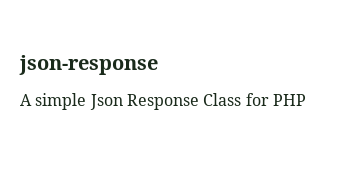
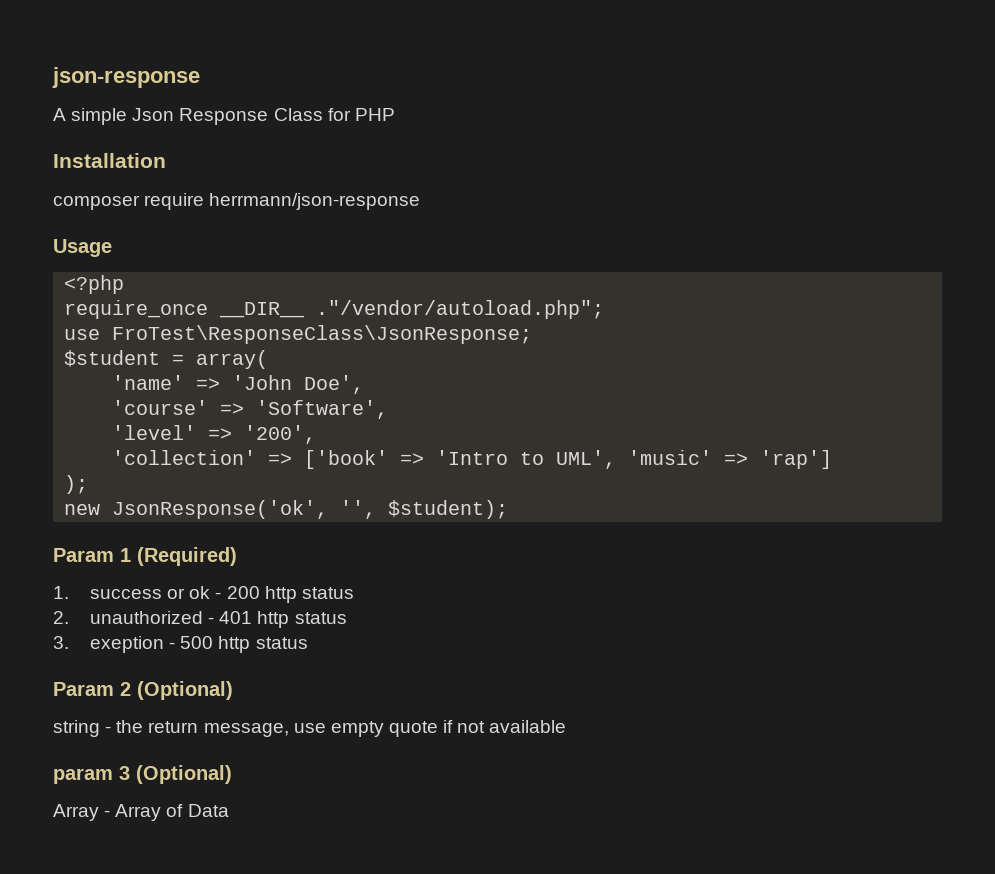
(306, 100) none -> [53,153,166,168] [53,193,421,210] [53,239,112,257] [64,275,125,294] [64,300,605,319] [64,325,533,344] [64,350,269,369] [112,375,365,394] [112,400,389,419] [112,425,317,444] [112,450,833,469] [64,475,89,494] [64,500,509,519] [53,547,237,566] [53,586,354,603] [53,611,347,628] [53,636,308,653] [53,681,233,700] [53,720,567,737] [53,765,232,784] [53,804,229,821] // Installation // composer require herrmann/json-response // Usage // <?php // require_once __DIR__ ."/vendor/autoload.php"; // use FroTest\ResponseClass\JsonResponse; // $student = array( // 'name' => 'John Doe', // 'course' => 'Software', // 'level' => '200', // 'collection' => ['book' => 'Intro to UML', 'music' => 'rap'] // ); // new JsonResponse('ok', '', $student); // Param 1 (Required) // 1. success or ok - 200 http status // 2. unauthorized - 401 http status // 3. exeption - 500 http status // Param 2 (Optional) // string - the return message, use empty quote if not available // param 3 (Optional) // Array - Array of Data

